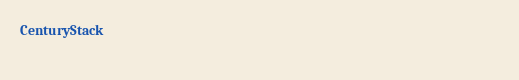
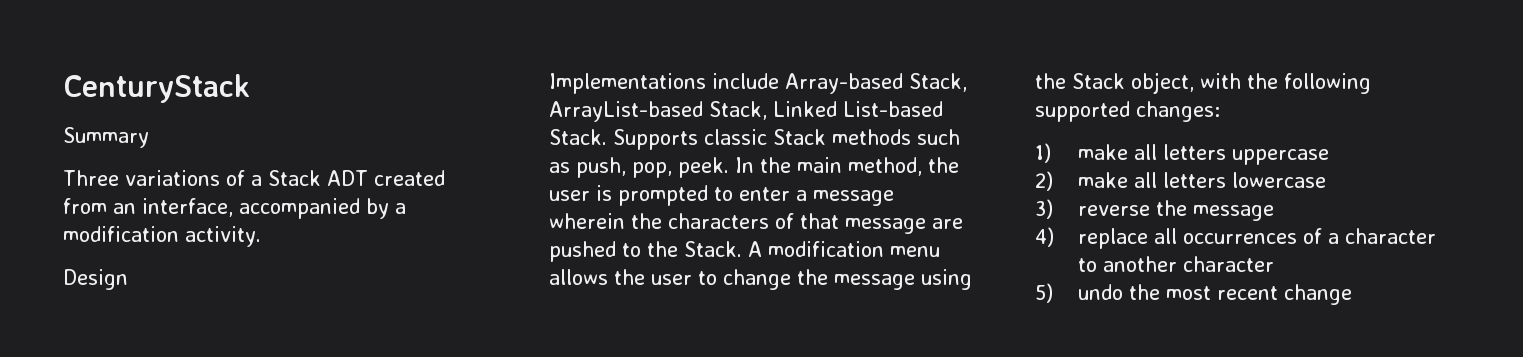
(104, 31) none -> [63,127,149,148] [63,170,445,186] [63,198,406,219] [63,226,261,247] [63,269,128,290] [549,73,967,94] [549,101,943,122] [549,129,960,150] [549,157,959,178] [549,185,894,206] [549,213,963,234] [549,241,940,262] [549,269,972,290] [1035,72,1371,94] [1035,101,1220,122] [1035,143,1330,165] [1035,171,1327,191] [1035,199,1275,221] [1035,227,1437,249] [1078,256,1275,272] [1035,283,1353,305] // Summary // Three variations of a Stack ADT created from an interface, accompanied by a modification activity. // Design // Implementations include Array-based Stack, ArrayList-based Stack, Linked List-based Stack. Supports classic Stack methods such as push, pop, peek. In the main method, the user is prompted to enter a message wherein the characters of that message are pushed to the Stack. A modification menu allows the user to change the message using the Stack object, with the following supported changes: // 1) make all letters uppercase // 2) make all letters lowercase // 3) reverse the message // 4) replace all occurrences of a character to another character // 5) undo the most recent change

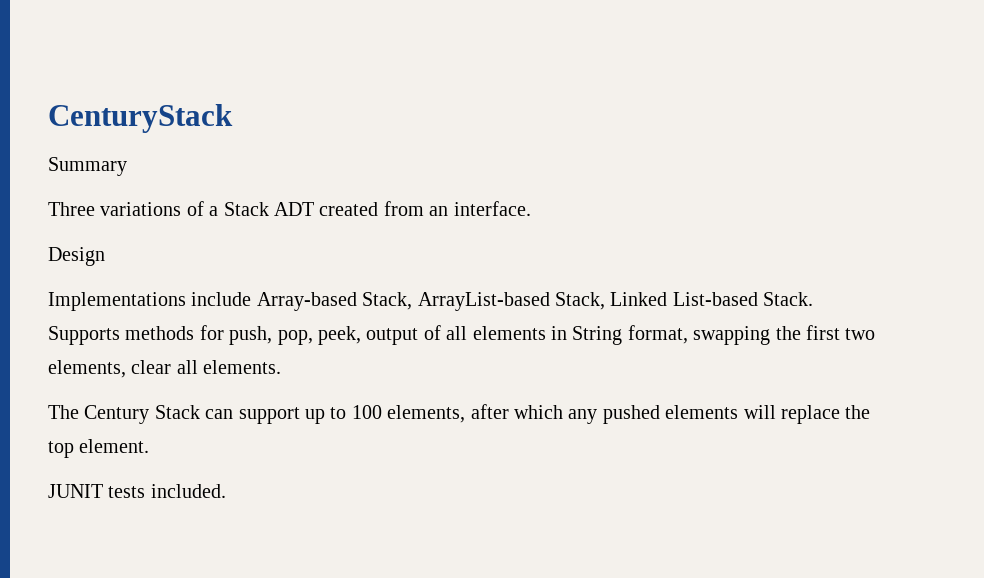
[142,198,406,219] [63,226,261,247] interface, accompanied by a modification activity. -> [453,201,531,216] interface.
[704,129,960,145] [549,157,959,178] [549,185,894,206] [549,213,963,234] [549,241,940,262] [549,269,972,290] [1035,72,1371,94] [1035,101,1220,122] [1035,143,1330,165] [1035,171,1327,191] [1035,199,1275,221] [1035,227,1437,249] [1078,256,1275,272] [1035,283,1353,305] classic Stack methods such as push, pop, peek. In the main method, the user is prompted to enter a message wherein the characters of that message are pushed to the Stack. A modification menu allows the user to change the message using the Stack object, with the following supported changes: // 1) make all letters uppercase // 2) make all letters lowercase // 3) reverse the message // 4) replace all occurrences of a character to another character // 5) undo the most recent change -> [125,325,876,345] [48,360,282,378] [48,404,871,424] [48,439,150,458] [48,484,226,498] methods for push, pop, peek, output of all elements in String format, swapping the first two elements, clear all elements. // The Century Stack can support up to 100 elements, after which any pushed elements will replace the top element. // JUNIT tests included.

